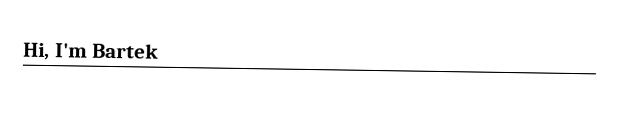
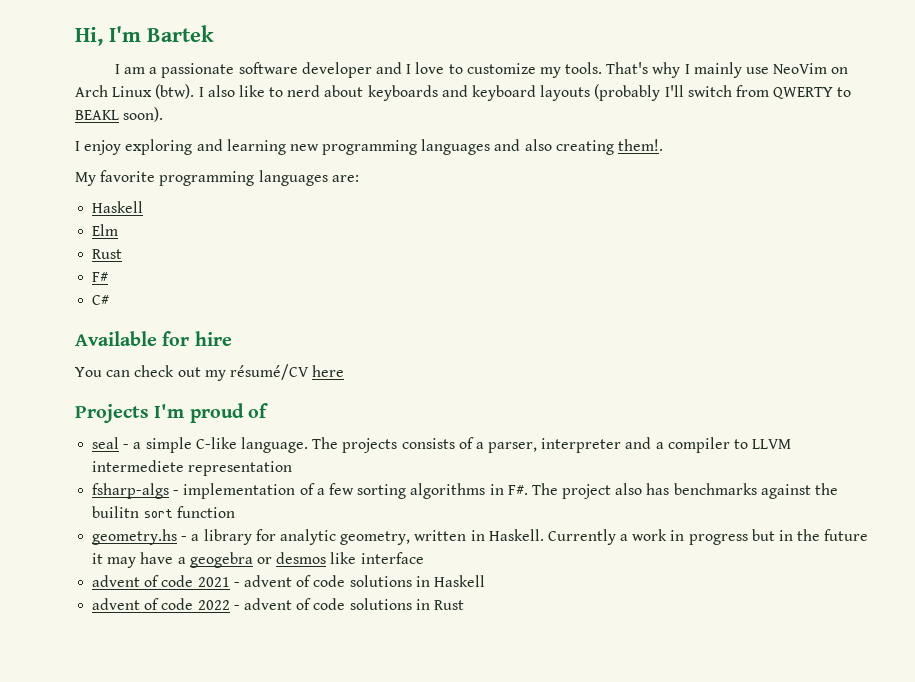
(160, 50) none -> [114,62,849,78] [75,84,852,101] [75,107,164,122] [75,139,664,155] [75,170,359,186] [92,201,144,213] [92,224,119,236] [92,249,123,259] [92,272,109,282] [92,295,110,305] [75,331,232,346] [75,364,345,381] [75,403,268,423] [92,437,792,453] [92,460,293,476] [92,483,839,499] [92,506,236,518] [92,529,869,545] [92,552,424,568] [92,575,485,587] [92,598,464,610] // I am a passionate software developer and I love to customize my tools. That's why I mainly use NeoVim on Arch Linux (btw). I also like to nerd about keyboards and keyboard layouts (probably I'll switch from QWERTY to BEAKL soon). // I enjoy exploring and learning new programming languages and also creating them!. // My favorite programming languages are: // Haskell // Elm // Rust // F# // C# // Available for hire // You can check out my résumé/CV here // Projects I'm proud of // seal - a simple C-like language. The projects consists of a parser, interpreter and a compiler to LLVM intermediete representation // fsharp-algs - implementation of a few sorting algorithms in F#. The project also has benchmarks against the builitn sort function // geometry.hs - a library for analytic geometry, written in Haskell. Currently a work in progress but in the future it may have a geogebra or desmos like interface // advent of code 2021 - advent of code solutions in Haskell // advent of code 2022 - advent of code solutions in Rust

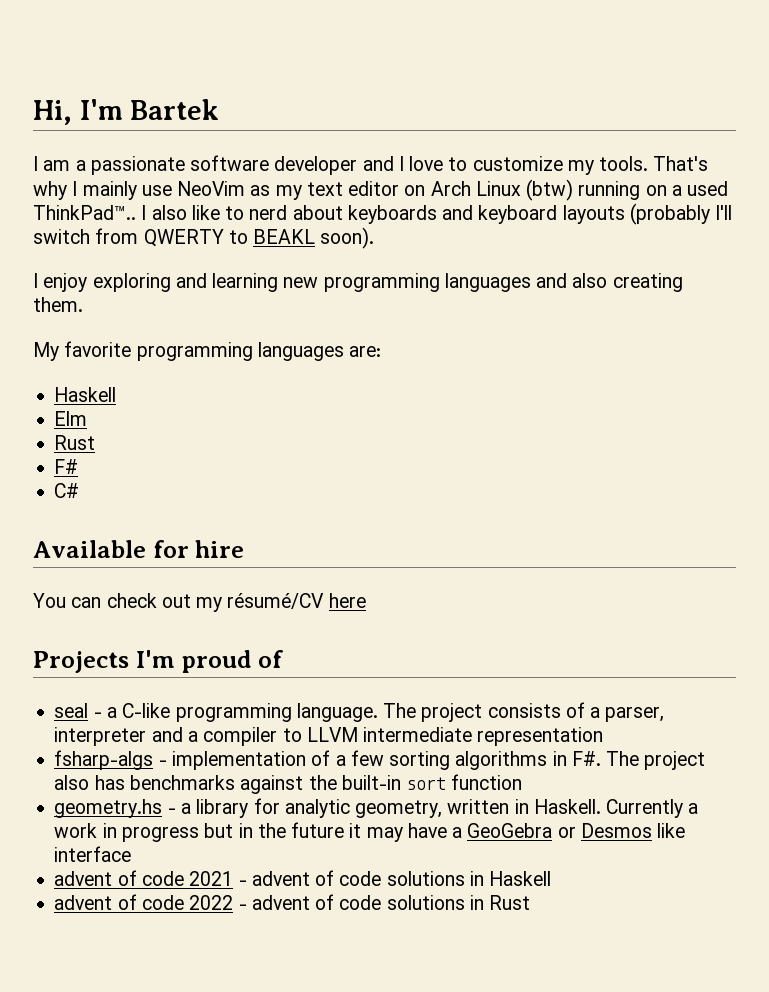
[831,67,849,74] [75,84,195,99] on Arch Linux (btw). -> [250,179,729,201] [33,205,136,220] as my text editor on Arch Linux (btw) running on a used ThinkPad™..
[618,139,664,151] them!. -> [33,297,83,312] them.
[145,437,237,453] simple C-like -> [122,703,292,722] C-like programming
[342,438,398,453] projects -> [421,703,483,722] project
[92,460,185,472] intermediete -> [363,727,473,742] intermediate
[92,506,140,518] builitn -> [341,775,401,790] built-in
[189,552,327,568] geogebra or desmos -> [467,823,652,838] GeoGebra or Desmos

